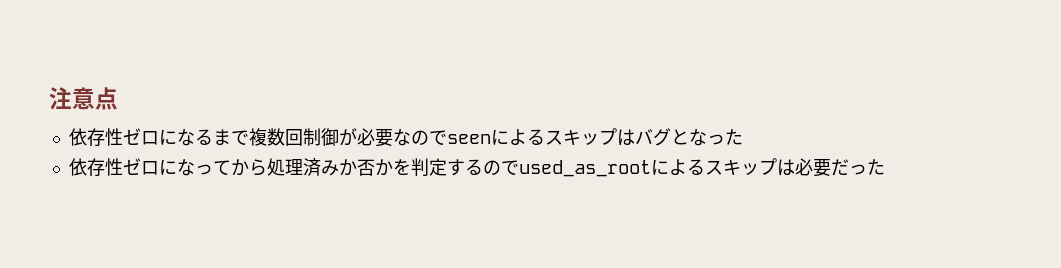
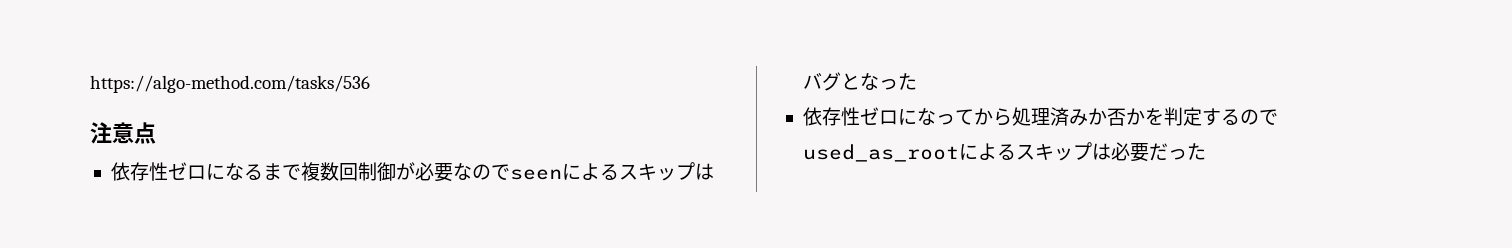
(49, 98) none -> [90,75,370,93] https://algo-method.com/tasks/536 //

